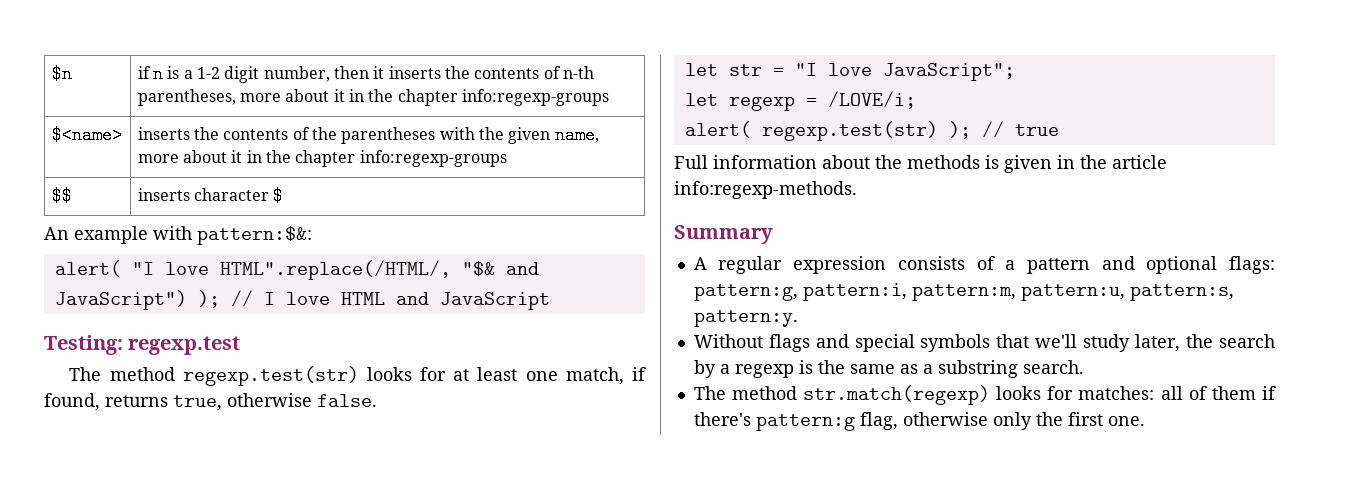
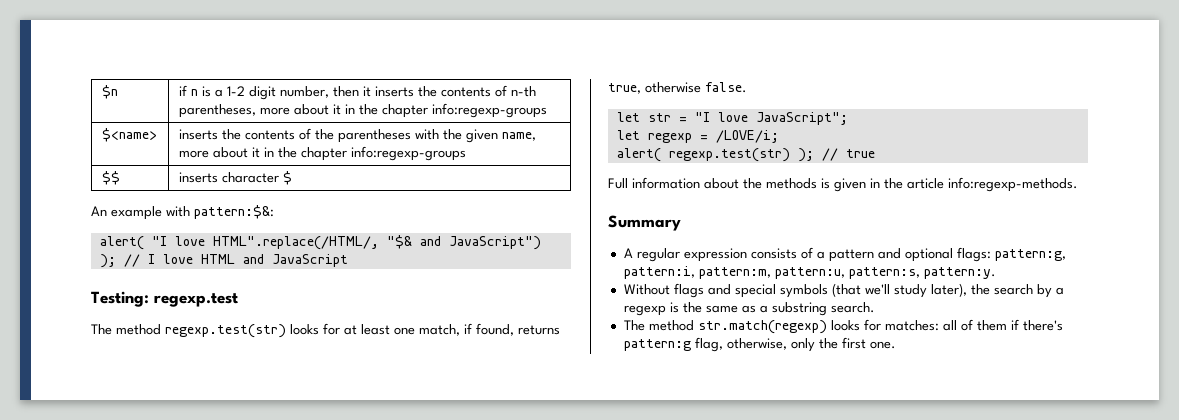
[996,334,1030,348] that -> [831,283,861,297] (that
[1135,334,1181,352] later, -> [930,283,967,297] later),
[902,412,988,426] otherwise -> [726,338,787,350] otherwise,

